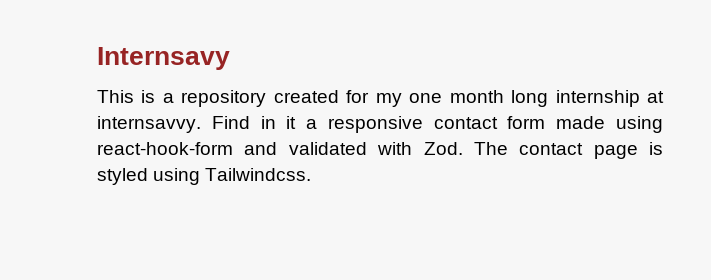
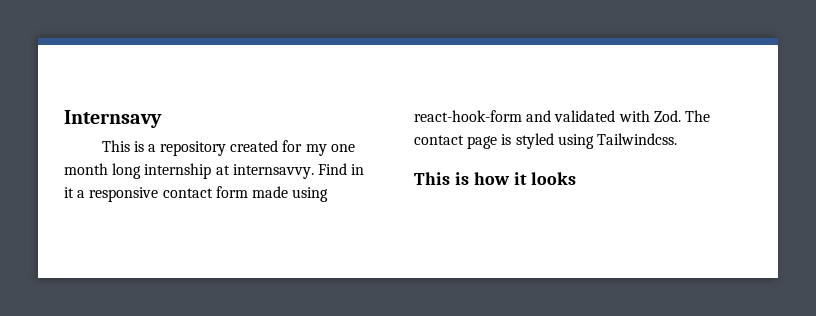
(312, 174) none -> [414,172,577,185] // This is how it looks

